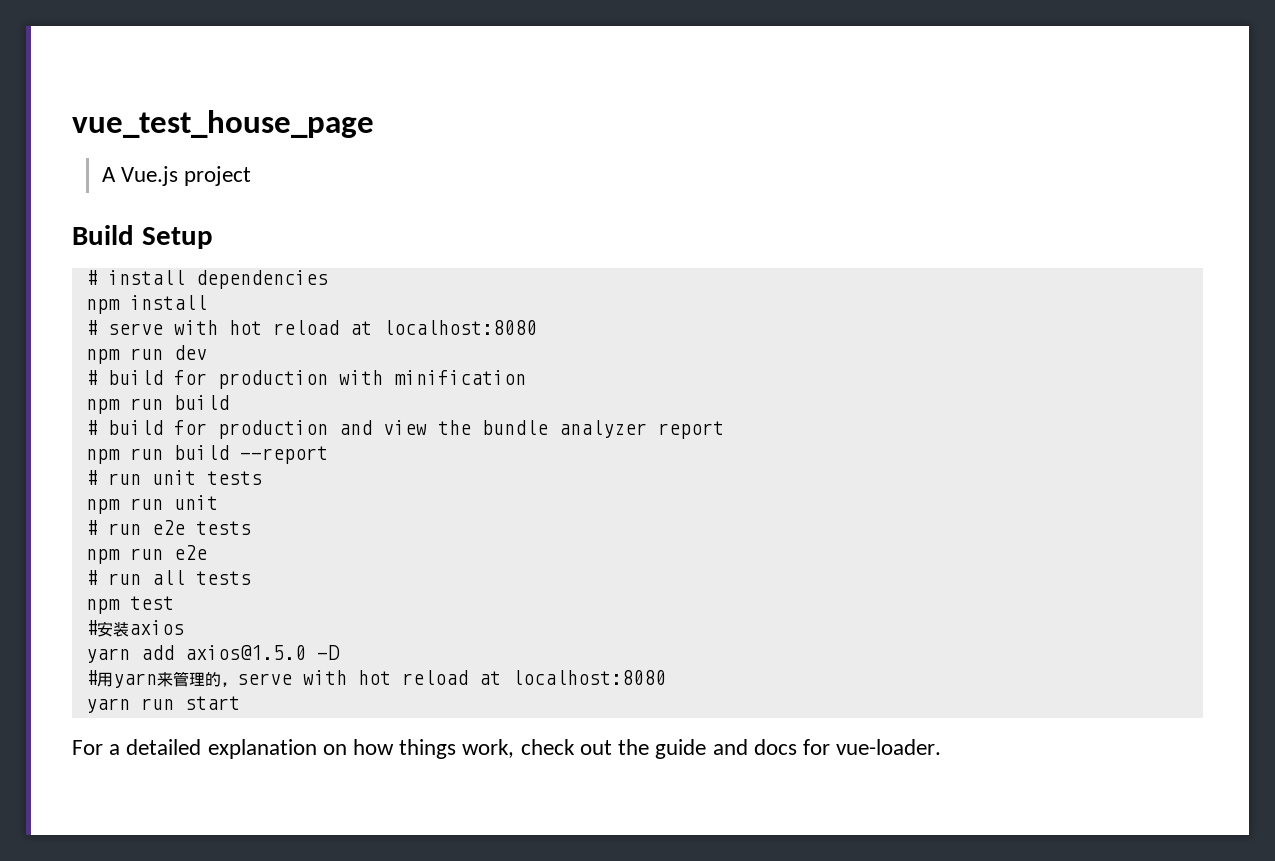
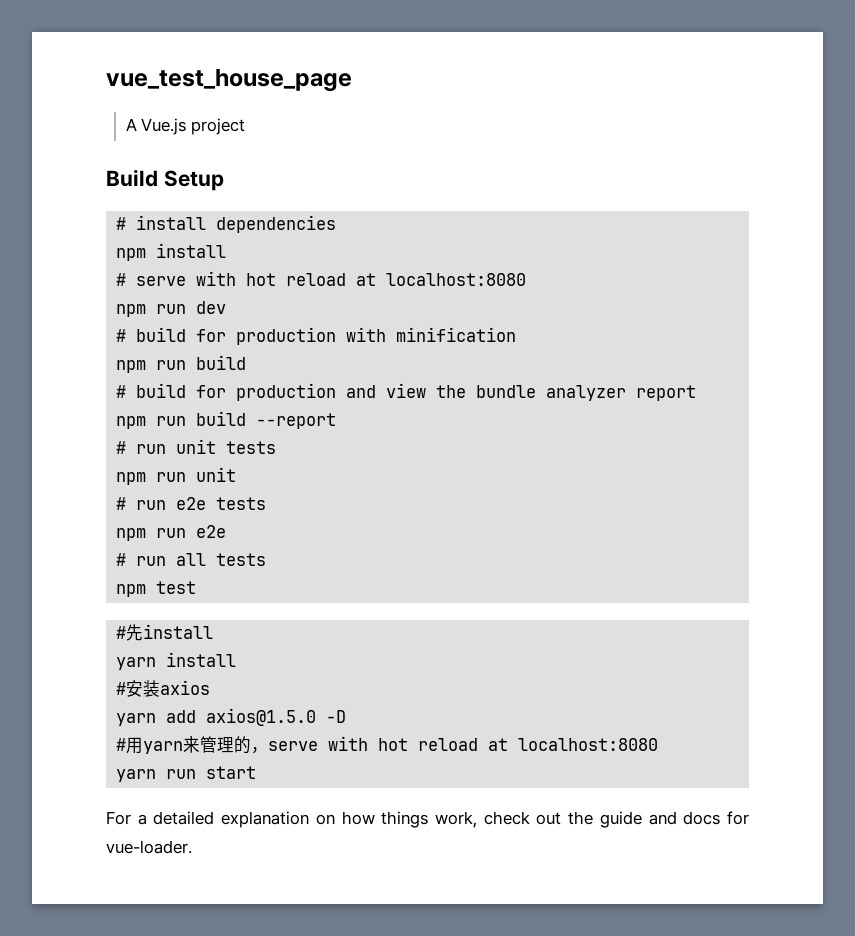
(174, 603) none -> [116,624,214,641] [116,652,237,670] // #先install // yarn install

